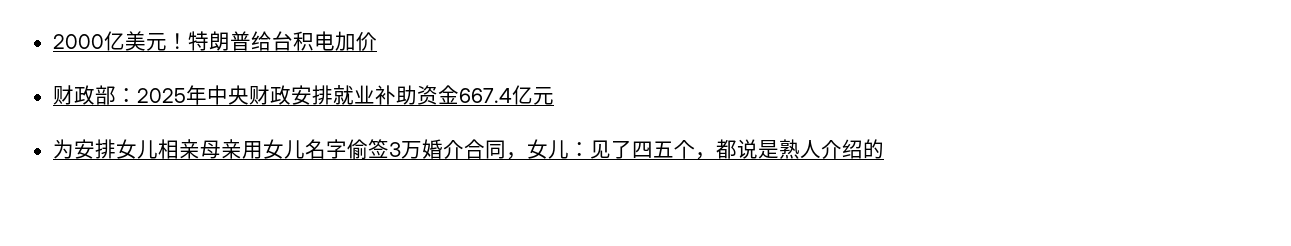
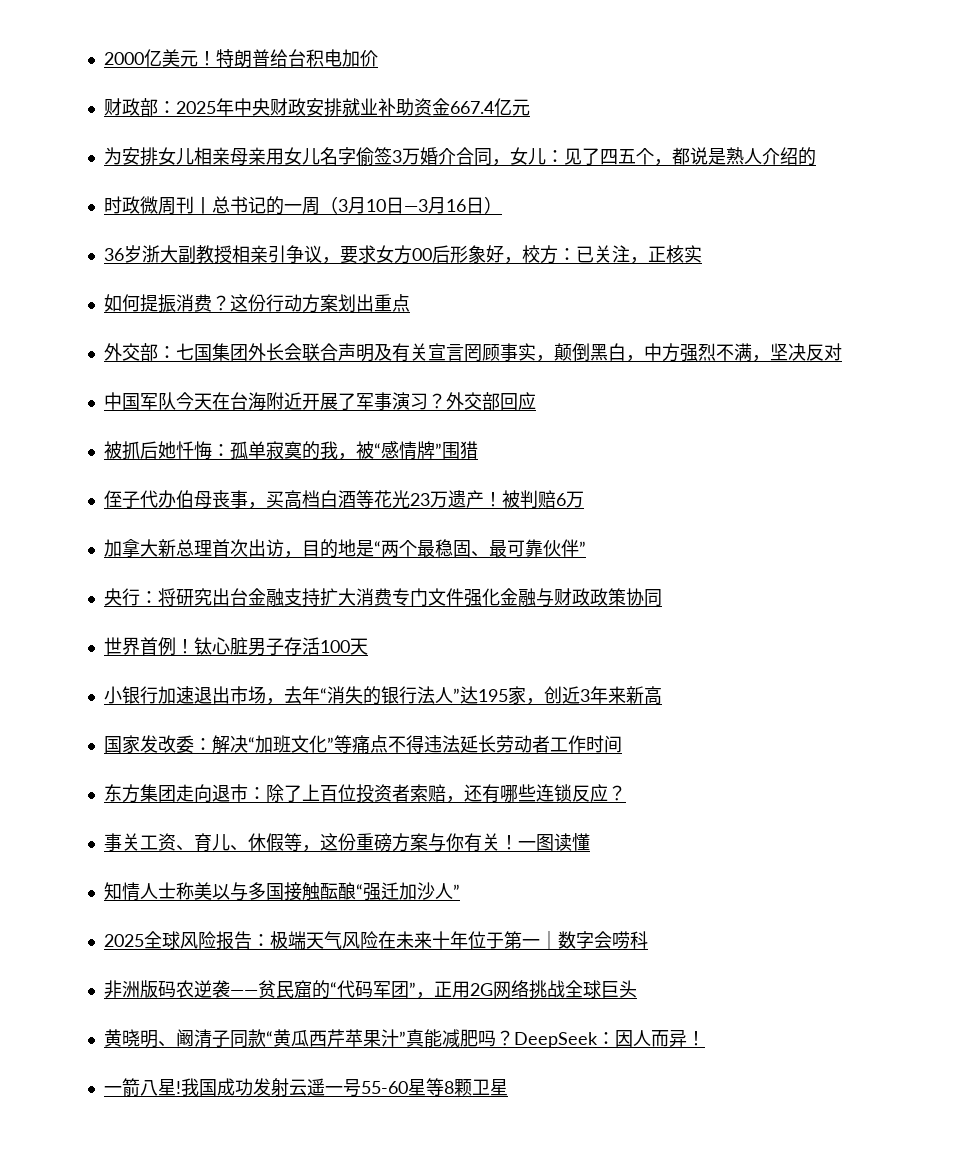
(884, 149) none -> [103,196,502,215] [103,245,702,264] [103,294,410,313] [103,343,842,362] [103,392,536,411] [103,441,478,460] [103,490,584,509] [103,539,586,558] [103,588,662,607] [103,637,368,656] [103,686,662,705] [103,735,622,754] [103,784,626,803] [103,833,590,852] [103,882,460,901] [103,931,648,950] [103,980,637,999] [103,1029,705,1048] [103,1078,508,1097] // 时政微周刊丨总书记的一周（3月10日—3月16日） // 36岁浙大副教授相亲引争议，要求女方00后形象好，校方：已关注，正核实 // 如何提振消费？这份行动方案划出重点 // 外交部：七国集团外长会联合声明及有关宣言罔顾事实，颠倒黑白，中方强烈不满，坚决反对 // 中国军队今天在台海附近开展了军事演习？外交部回应 // 被抓后她忏悔：孤单寂寞的我，被“感情牌”围猎 // 侄子代办伯母丧事，买高档白酒等花光23万遗产！被判赔6万 // 加拿大新总理首次出访，目的地是“两个最稳固、最可靠伙伴” // 央行：将研究出台金融支持扩大消费专门文件强化金融与财政政策协同 // 世界首例！钛心脏男子存活100天 // 小银行加速退出市场，去年“消失的银行法人”达195家，创近3年来新高 // 国家发改委：解决“加班文化”等痛点不得违法延长劳动者工作时间 // 东方集团走向退市：除了上百位投资者索赔，还有哪些连锁反应？ // 事关工资、育儿、休假等，这份重磅方案与你有关！一图读懂 // 知情人士称美以与多国接触酝酿“强迁加沙人” // 2025全球风险报告：极端天气风险在未来十年位于第一｜数字会唠科 // 非洲版码农逆袭——贫民窟的“代码军团”，正用2G网络挑战全球巨头 // 黄晓明、阚清子同款“黄瓜西芹苹果汁”真能减肥吗？DeepSeek：因人而异！ // 一箭八星!我国成功发射云遥一号55-60星等8颗卫星

